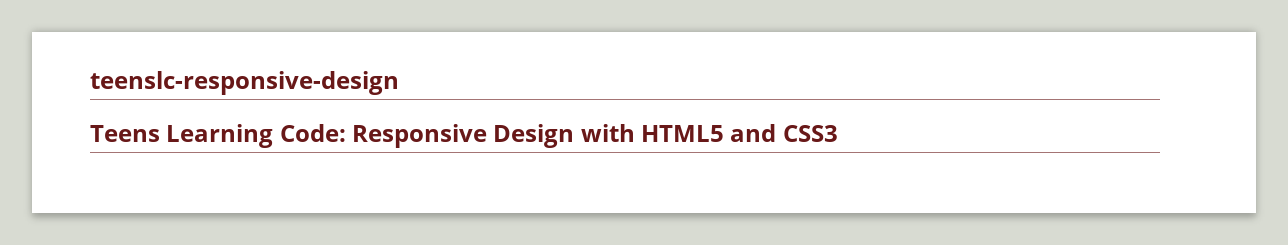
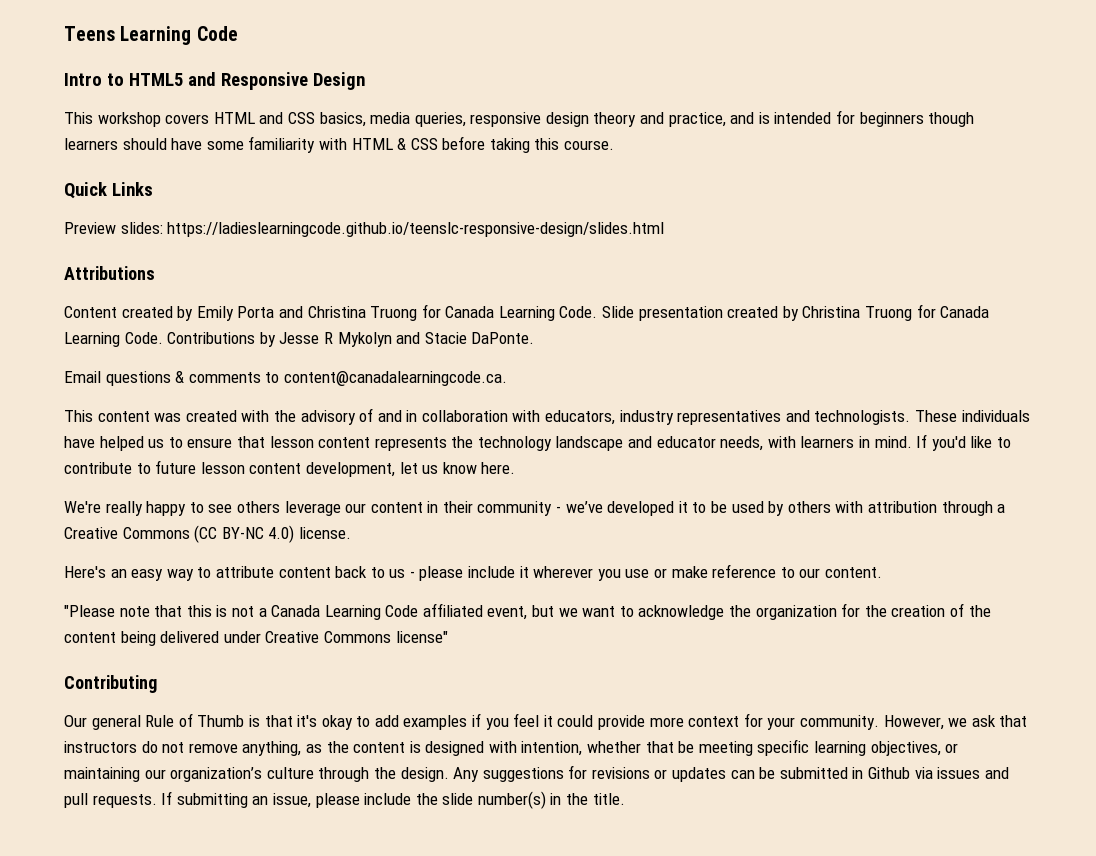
[90,71,399,95] teenslc-responsive-design // -> (64, 33) none
[279,124,838,148] Code: Responsive Design with HTML5 and CSS3 -> [196,26,238,41] [64,72,365,90] [64,110,975,127] [64,136,615,153] [64,182,153,199] [64,222,665,237] [64,266,155,280] [64,304,990,321] [64,332,535,347] [64,371,507,386] [64,408,1030,425] [64,434,1011,451] [64,460,516,477] [64,501,1006,516] [64,525,351,543] [64,564,882,581] [64,603,991,620] [64,631,448,646] [64,675,157,693] [64,713,1028,730] [64,739,959,756] [64,765,1009,782] [64,791,625,809] Code // Intro to HTML5 and Responsive Design // This workshop covers HTML and CSS basics, media queries, responsive design theory and practice, and is intended for beginners though learners should have some familiarity with HTML & CSS before taking this course. // Quick Links // Preview slides: https://ladieslearningcode.github.io/teenslc-responsive-design/slides.html // Attributions // Content created by Emily Porta and Christina Truong for Canada Learning Code. Slide presentation created by Christina Truong for Canada Learning Code. Contributions by Jesse R Mykolyn and Stacie DaPonte. // Email questions & comments to content@canadalearningcode.ca. // This content was created with the advisory of and in collaboration with educators, industry representatives and technologists. These individuals have helped us to ensure that lesson content represents the technology landscape and educator needs, with learners in mind. If you'd like to contribute to future lesson content development, let us know here. // We're really happy to see others leverage our content in their community - we’ve developed it to be used by others with attribution through a Creative Commons (CC BY-NC 4.0) license. // Here's an easy way to attribute content back to us - please include it wherever you use or make reference to our content. // "Please note that this is not a Canada Learning Code affiliated event, but we want to acknowledge the organization for the creation of the content being delivered under Creative Commons license" // Contributing // Our general Rule of Thumb is that it's okay to add examples if you feel it could provide more context for your community. However, we ask that instructors do not remove anything, as the content is designed with intention, whether that be meeting specific learning objectives, or maintaining our organization’s culture through the design. Any suggestions for revisions or updates can be submitted in Github via issues and pull requests. If submitting an issue, please include the slide number(s) in the title.

